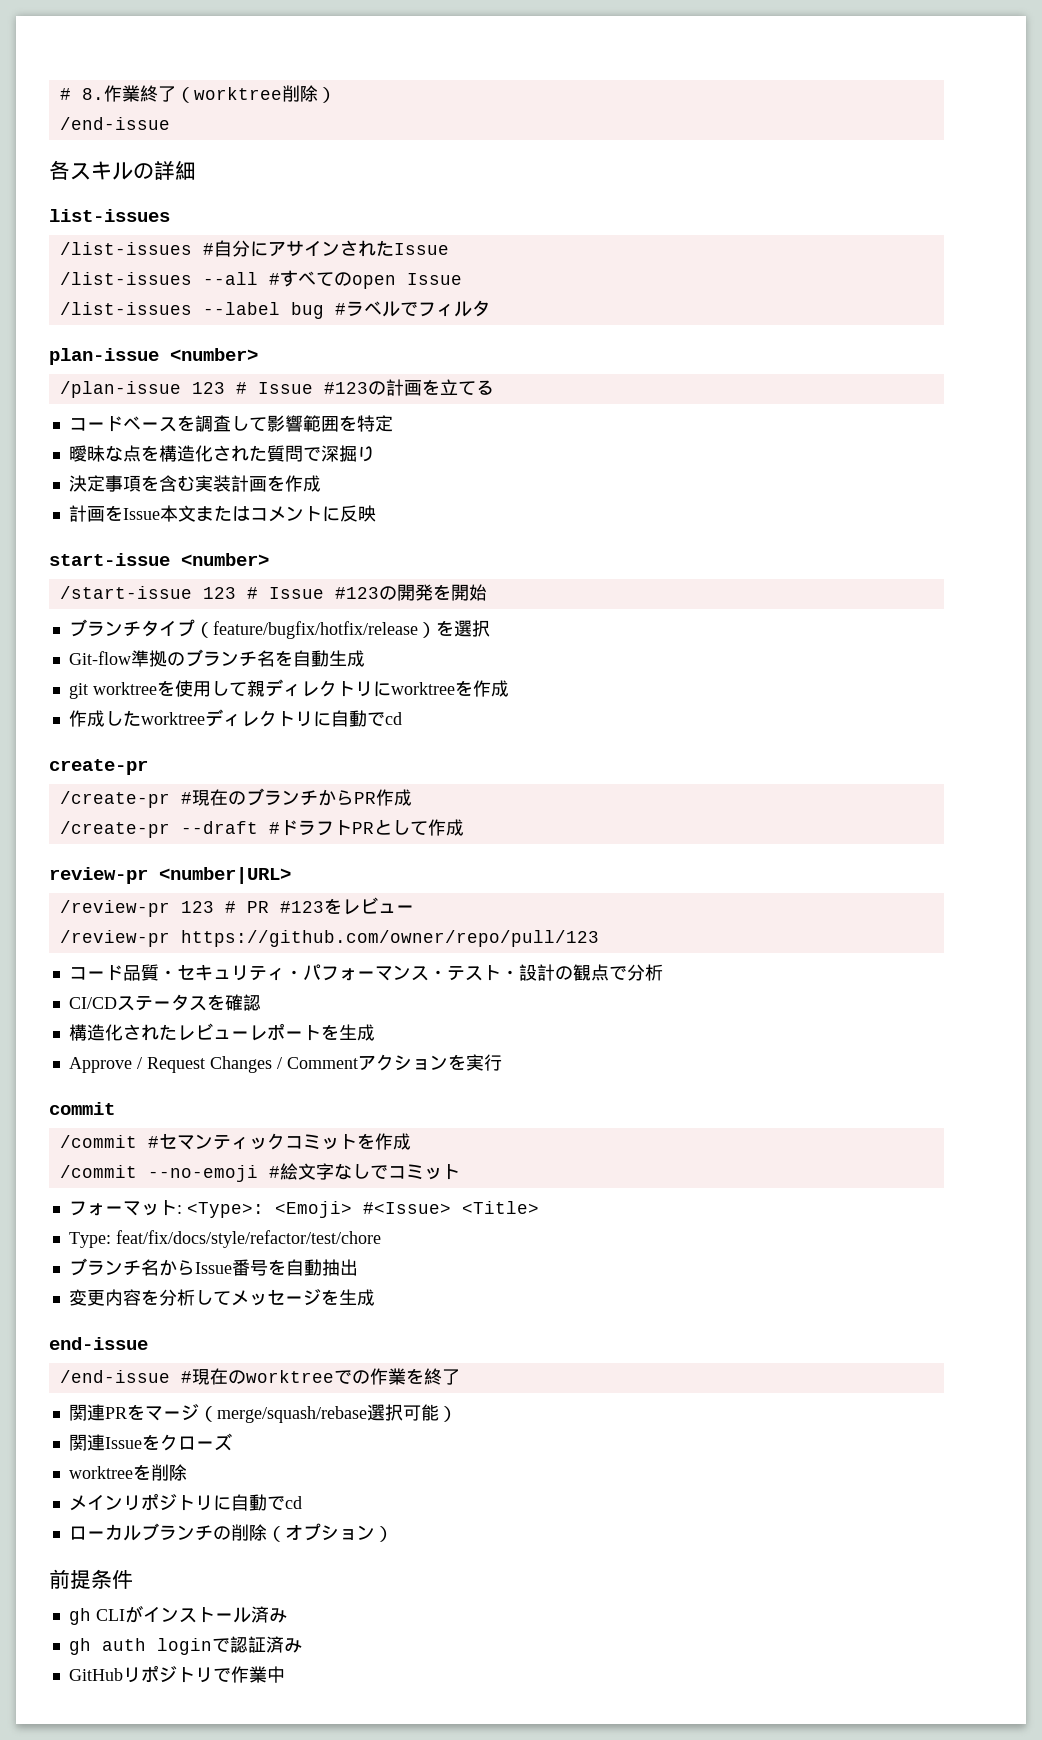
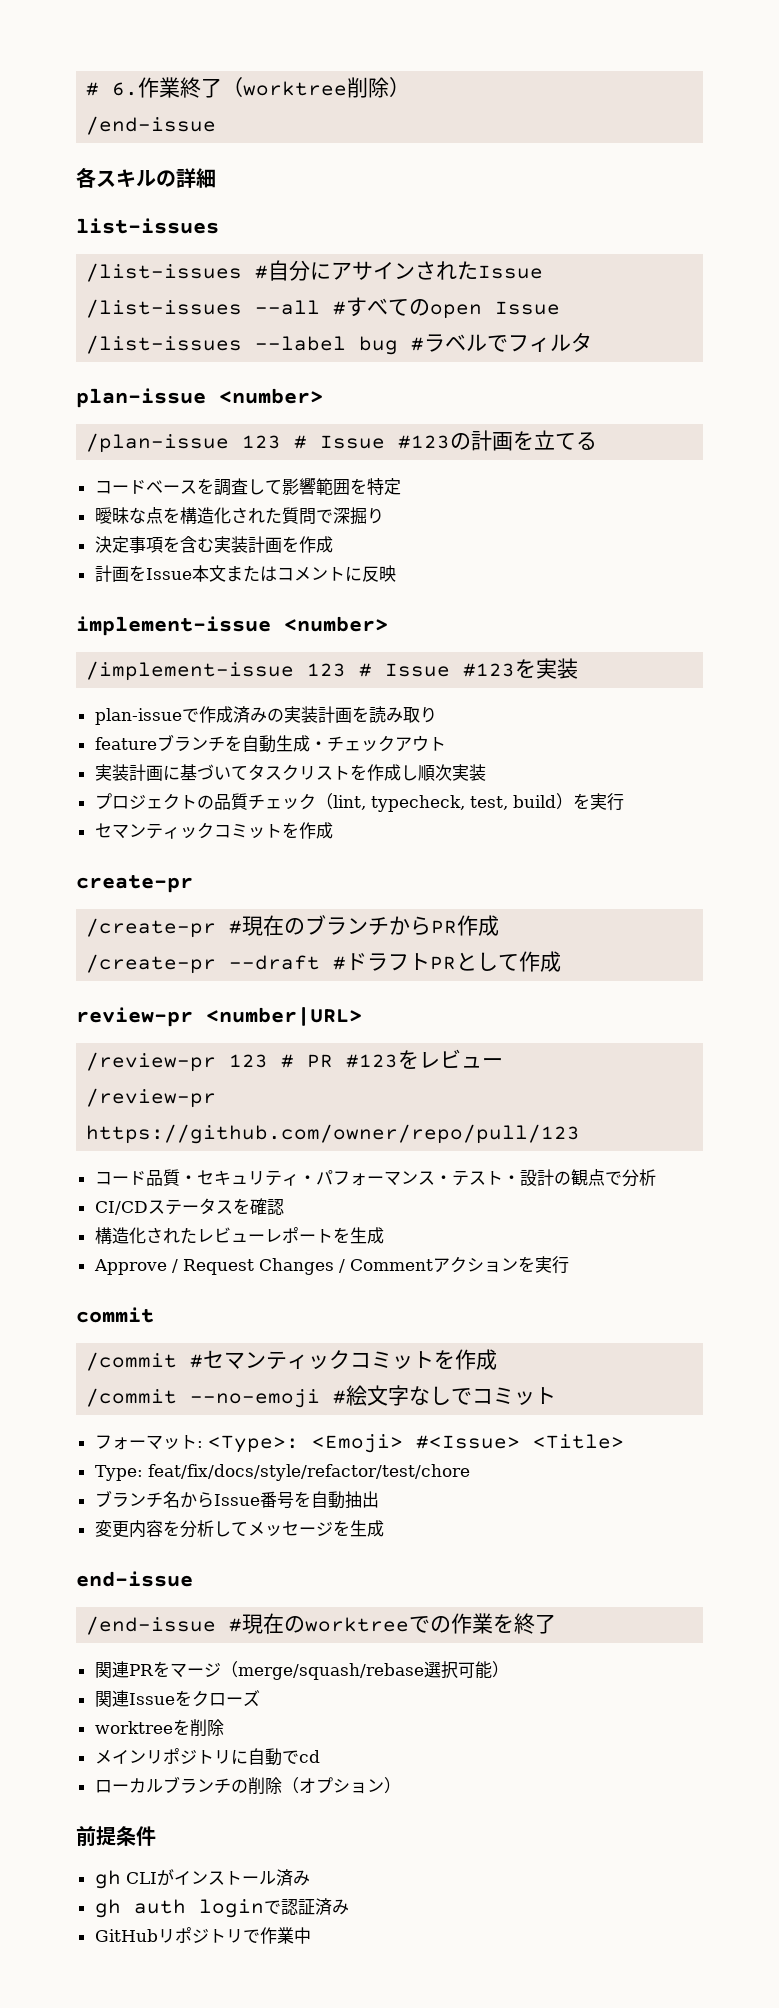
[59,88,104,100] # 8. -> [86,82,139,96] # 6.
[49,553,269,566] [59,584,487,601] [68,619,490,639] [68,649,365,667] [68,679,509,699] [68,709,402,727] start-issue <number> // /start-issue 123 # Issue #123の開発を開始 // ブランチタイプ（feature/bugfix/hotfix/release）を選択 // Git-flow準拠のブランチ名を自動生成 // git worktreeを使用して親ディレクトリにworktreeを作成 // 作成したworktreeディレクトリに自動でcd -> [76,616,388,636] [86,658,579,681] [94,706,437,725] [94,734,446,753] [94,764,486,781] [94,793,624,812] [94,822,333,839] implement-issue <number> // /implement-issue 123 # Issue #123を実装 // plan-issueで作成済みの実装計画を読み取り // featureブランチを自動生成・チェックアウト // 実装計画に基づいてタスクリストを作成し順次実装 // プロジェクトの品質チェック（lint, typecheck, test, build）を実行 // セマンティックコミットを作成

